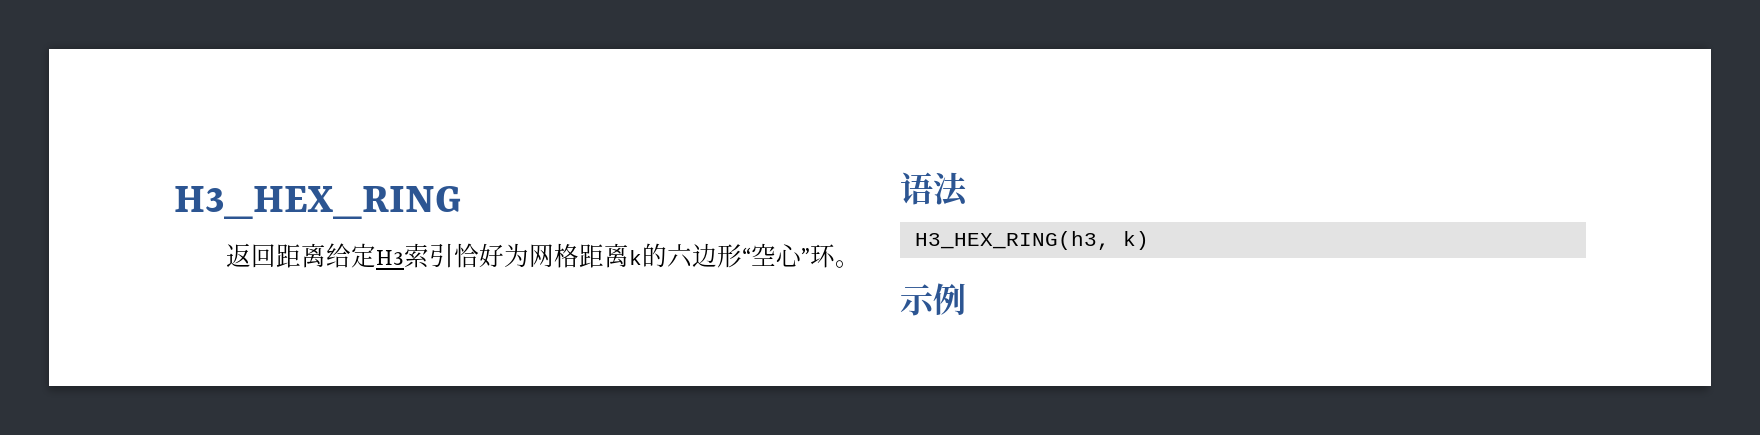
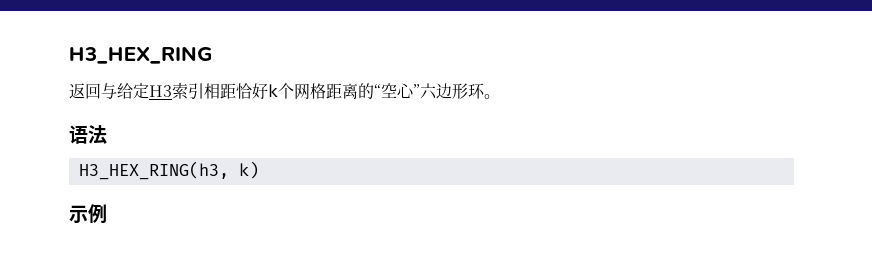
[275,243,326,268] 距离 -> [101,83,117,99] 与
[453,243,742,268] 恰好为网格距离k的六边形 -> [204,83,374,100] 相距恰好k个网格距离的
(810, 256) none -> [420,83,468,99] 六边形

